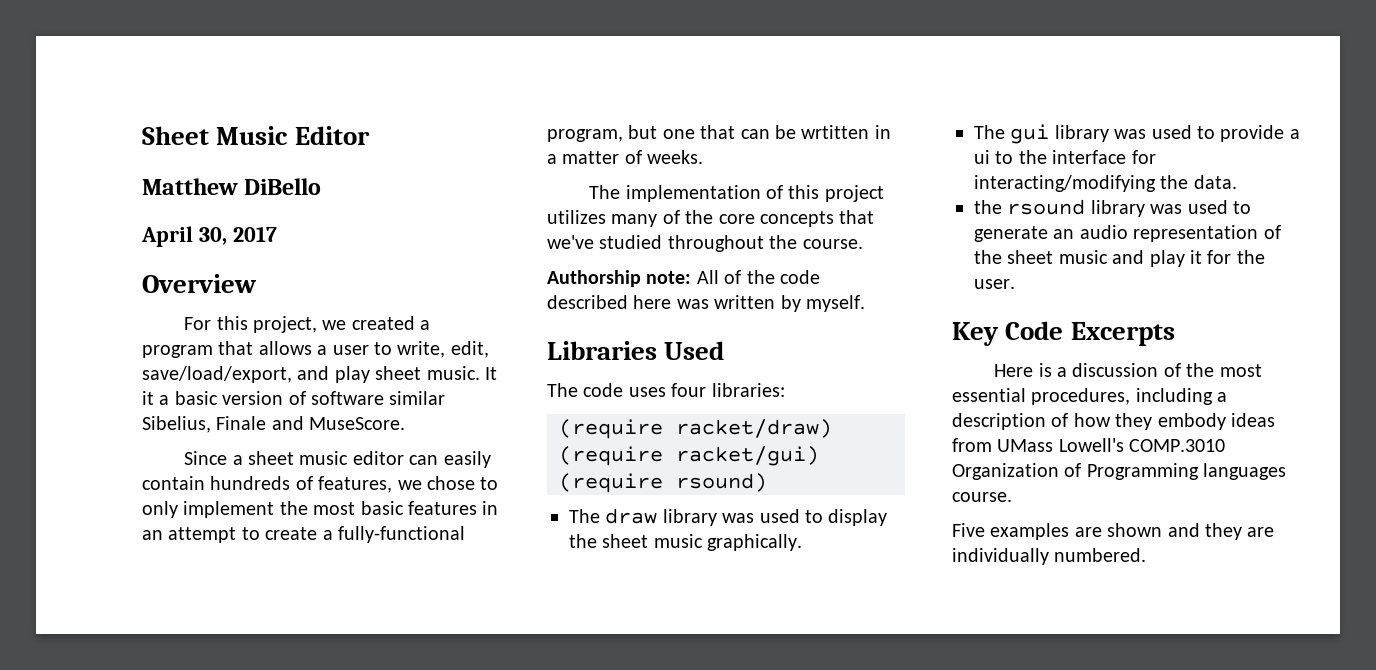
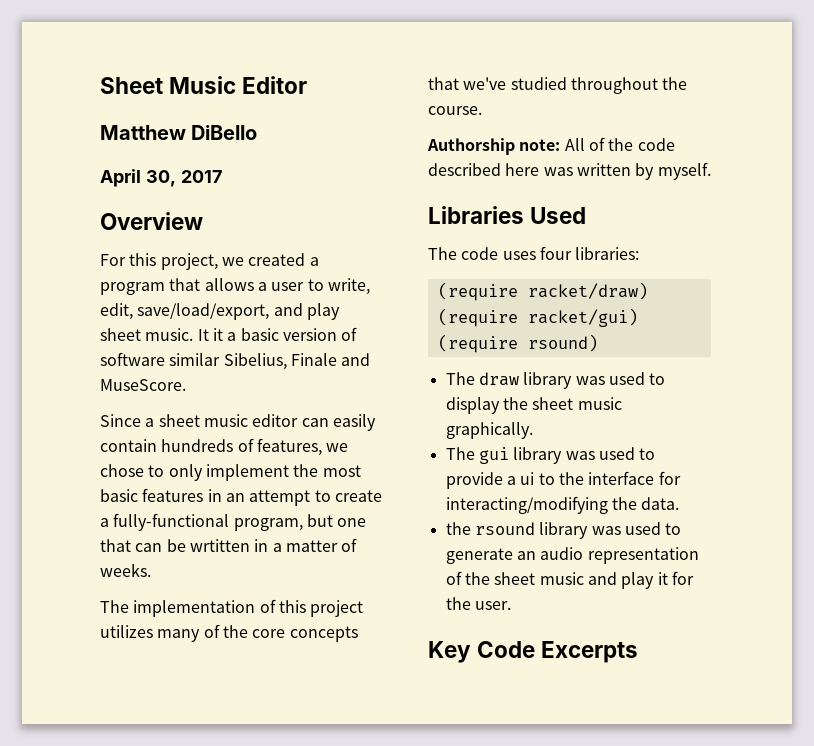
[994,363,1262,377] [952,388,1228,405] [952,413,1275,430] [952,438,1226,452] [952,463,1287,480] [952,492,1012,502] [952,523,1275,540] [952,548,1147,565] // Here is a discussion of the most essential procedures, including a description of how they embody ideas from UMass Lowell's COMP.3010 Organization of Programming languages course. // Five examples are shown and they are individually numbered. -> (639, 652) none

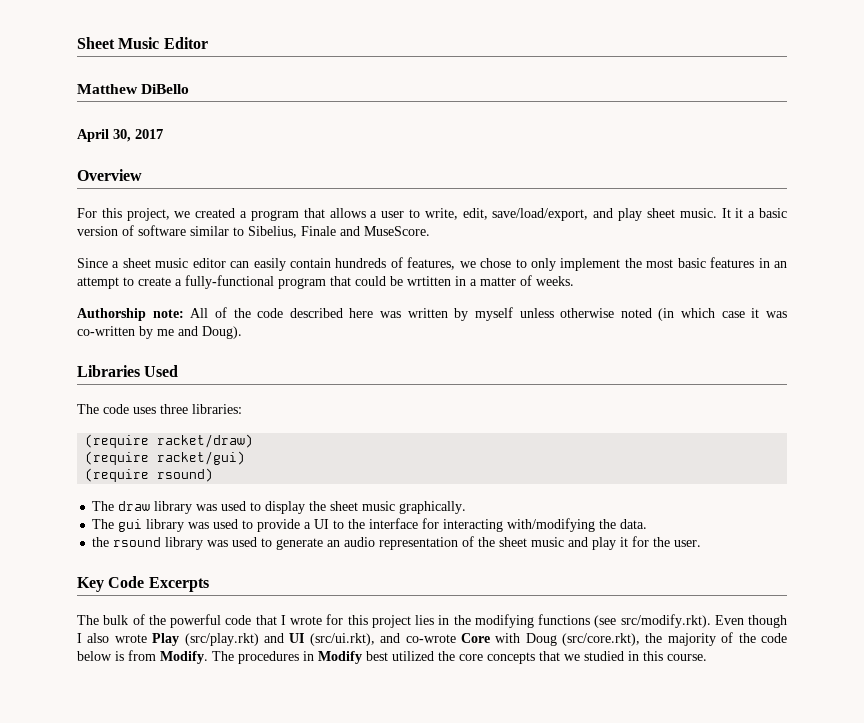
(221, 359) none -> [233,227,244,236] to
[233,514,367,531] [100,539,163,552] program, but one that can -> [278,276,386,289] program that could
[100,599,364,617] [100,624,358,642] [428,77,688,94] [428,106,482,115] // The implementation of this project utilizes many of the core concepts that we've studied throughout the course. -> (574, 281) none
[657,162,711,180] myself. -> [474,307,788,321] [77,326,242,339] myself unless otherwise noted (in which case it was co-written by me and Doug).
[539,246,572,260] four -> [160,404,188,414] three
[520,472,535,485] ui -> [314,519,330,529] UI
[445,496,608,514] interacting/modifying -> [443,518,596,532] interacting with/modifying
(639, 652) none -> [77,614,787,628] [77,632,788,646] [77,650,707,664] // The bulk of the powerful code that I wrote for this project lies in the modifying functions (see src/modify.rkt). Even though I also wrote Play (src/play.rkt) and UI (src/ui.rkt), and co-wrote Core with Doug (src/core.rkt), the majority of the code below is from Modify. The procedures in Modify best utilized the core concepts that we studied in this course.

